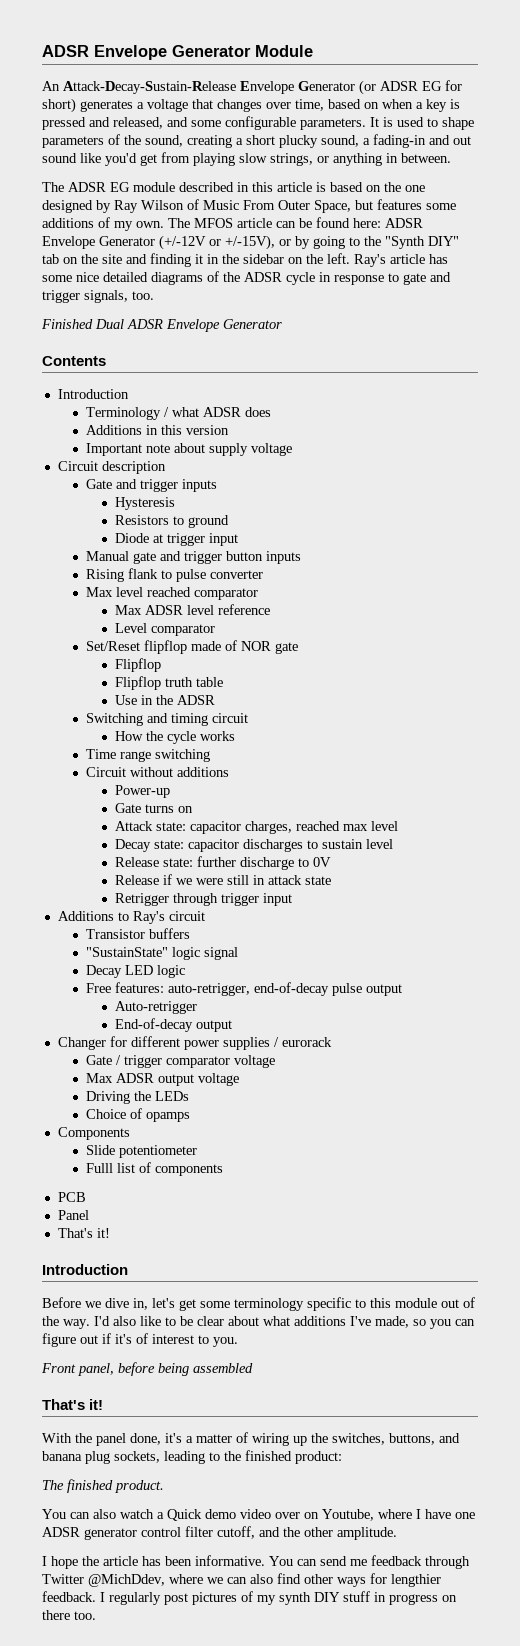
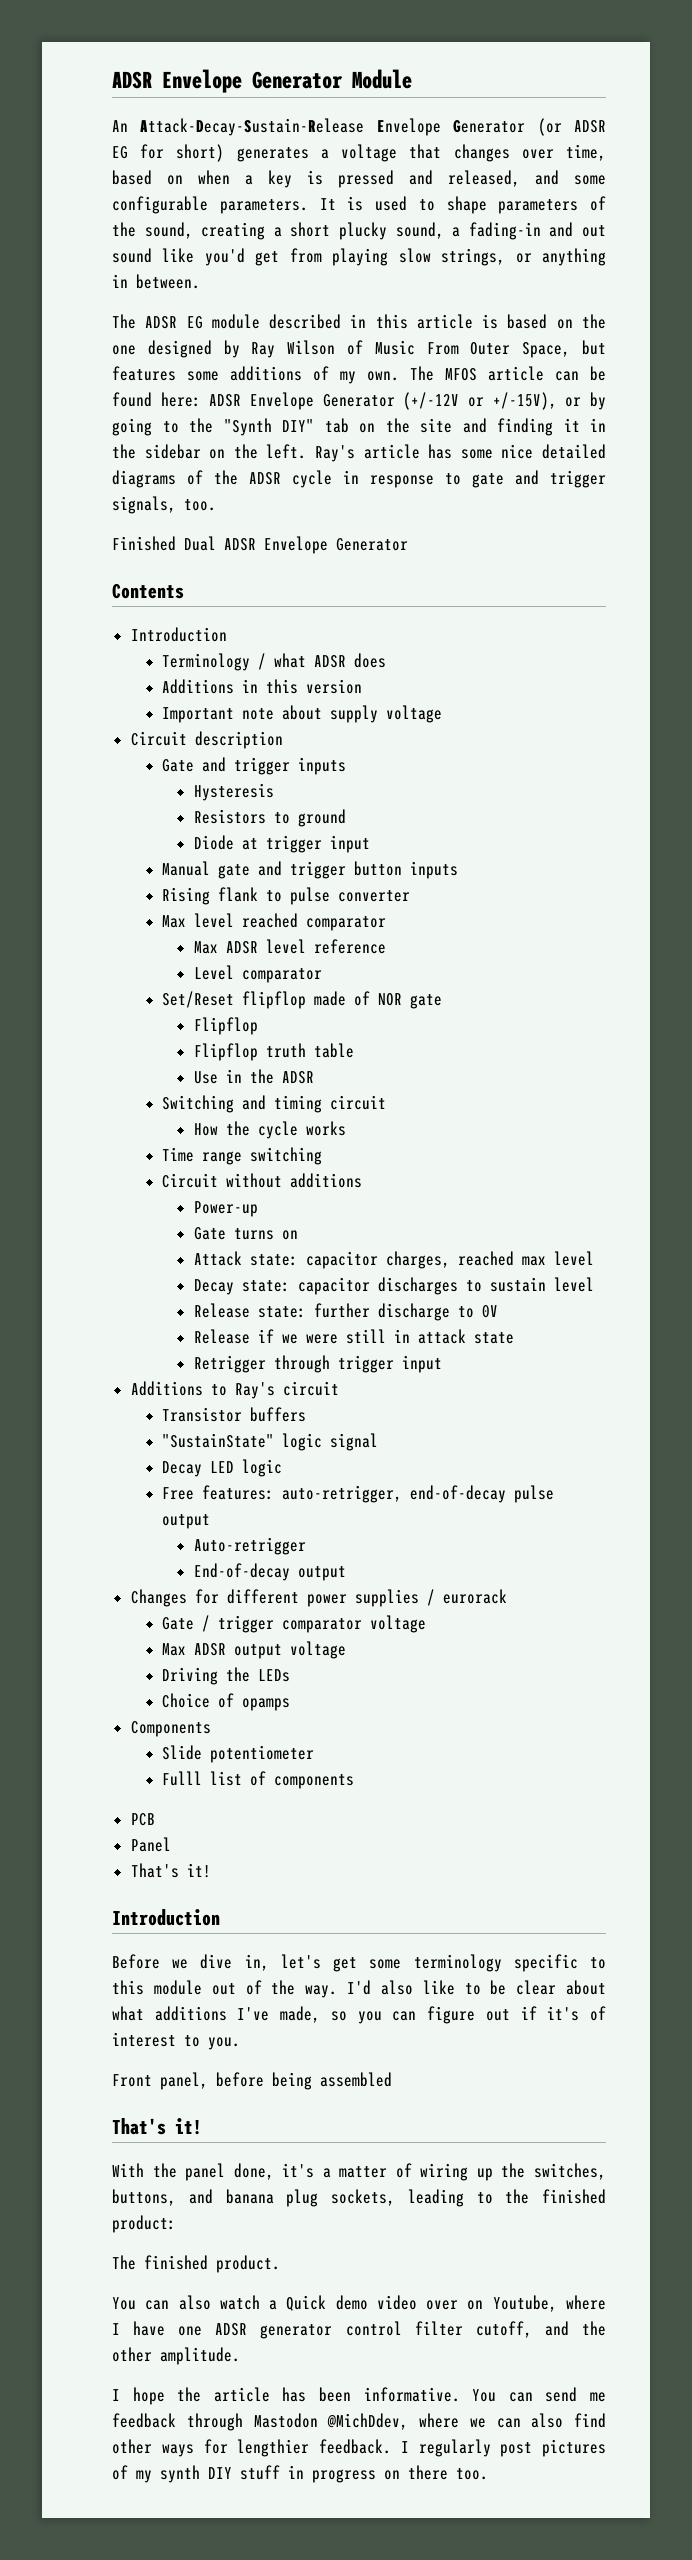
[57,1037,106,1050] Changer -> [130,1589,187,1607] Changes
[42,1574,84,1584] Twitter -> [253,2413,318,2428] Mastodon

